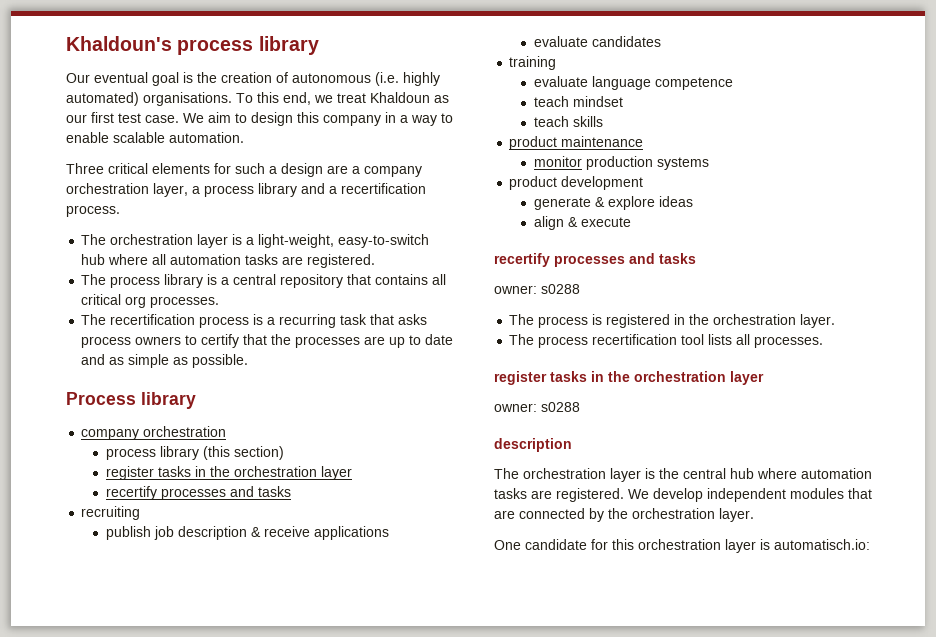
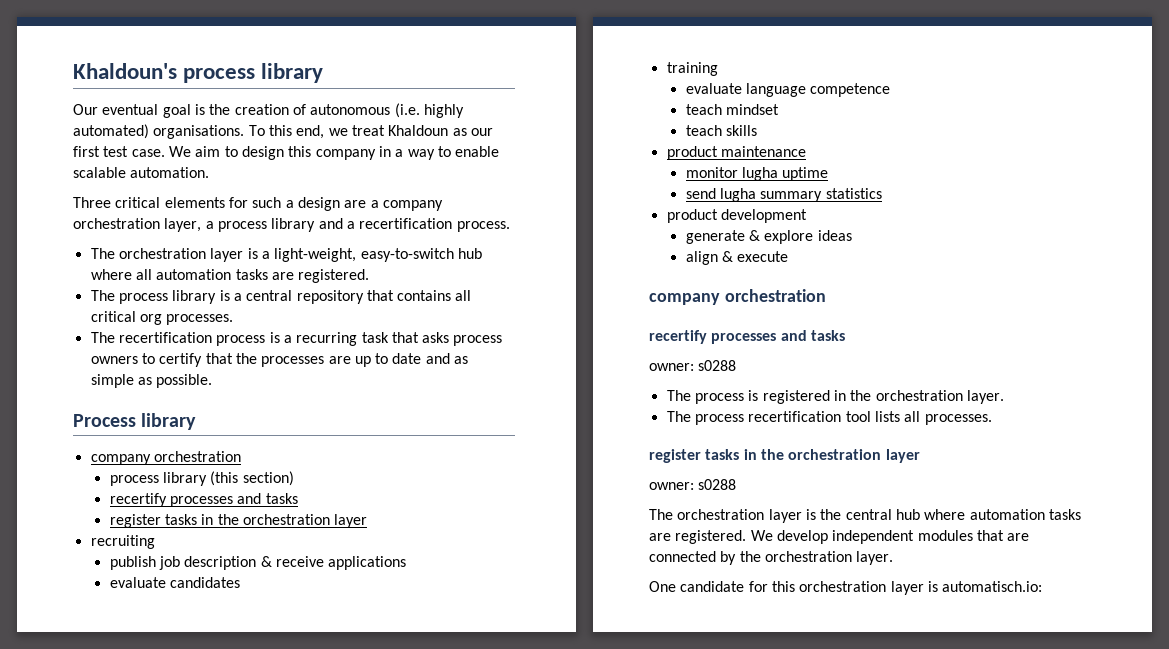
[105,466,352,480] [105,486,291,500] // register tasks in the orchestration layer // recertify processes and tasks -> [109,493,298,507] [109,514,368,528] // recertify processes and tasks // register tasks in the orchestration layer
[585,156,709,170] production systems -> [742,167,829,181] [685,188,882,202] lugha uptime // send lugha summary statistics
(631, 222) none -> [649,289,826,305] // company orchestration
[494,438,572,452] // description -> (737, 484) none

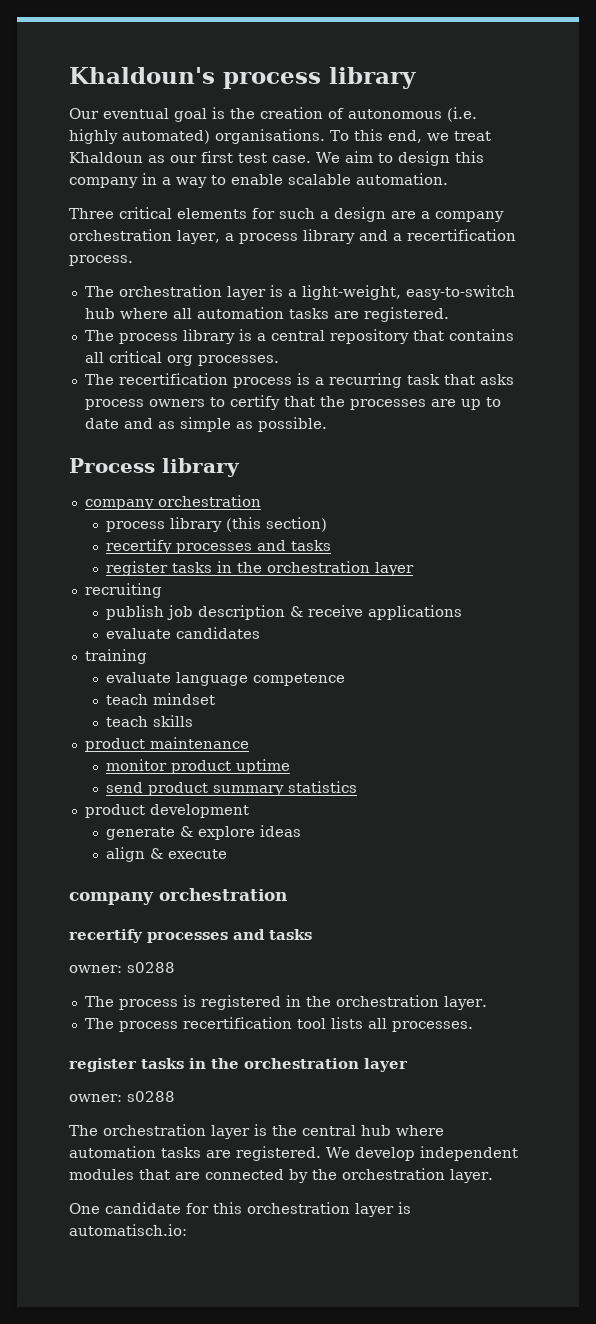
[742,167,779,181] lugha -> [171,760,232,774] product
[720,188,757,202] lugha -> [148,782,209,796] product

